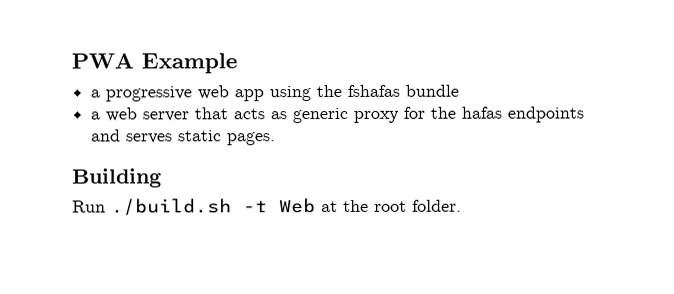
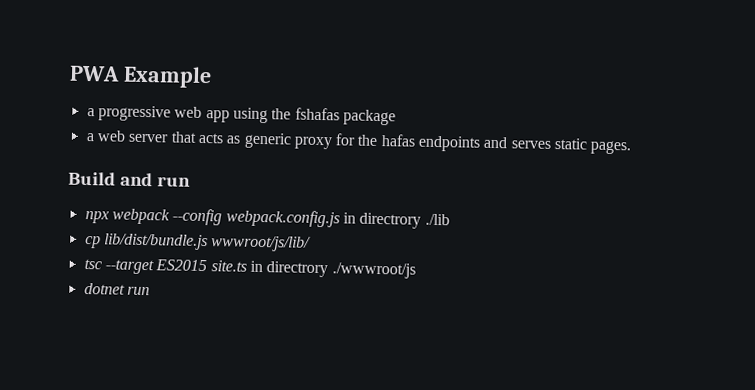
[405,84,460,97] bundle -> [342,109,396,126] package
[72,168,162,188] [72,198,462,216] Building // Run ./build.sh -t Web at the root folder. -> [68,171,192,187] [84,208,450,229] [84,233,312,252] [83,258,416,279] [83,282,150,296] Build and run // npx webpack --config webpack.config.js in directrory ./lib // cp lib/dist/bundle.js wwwroot/js/lib/ // tsc --target ES2015 site.ts in directrory ./wwwroot/js // dotnet run

